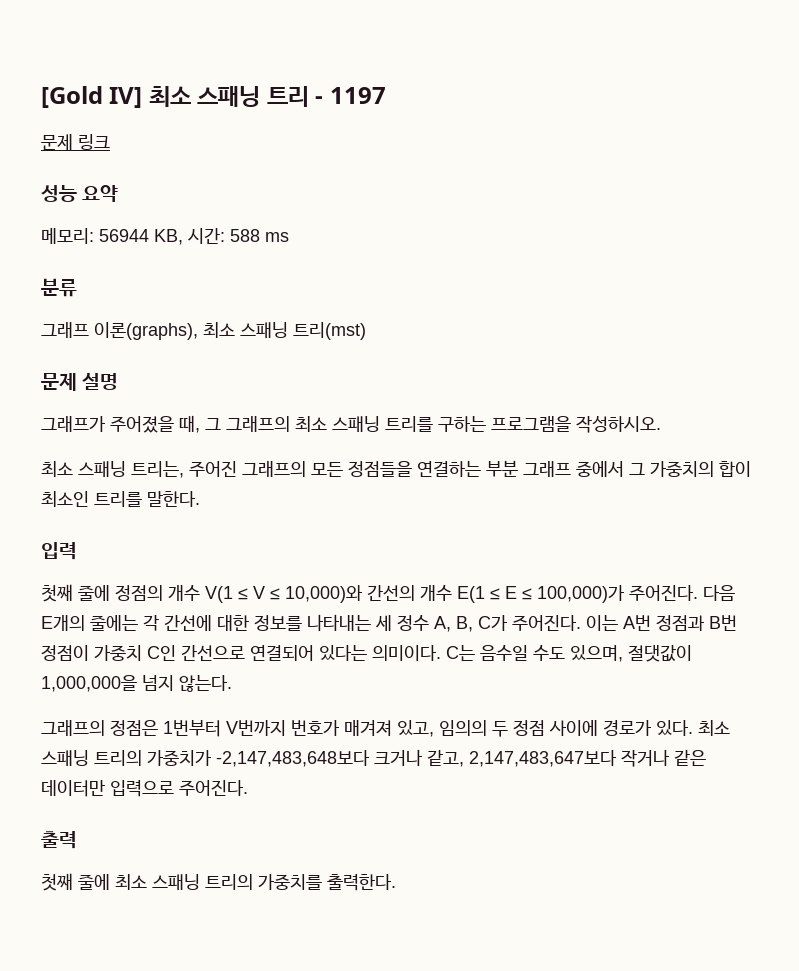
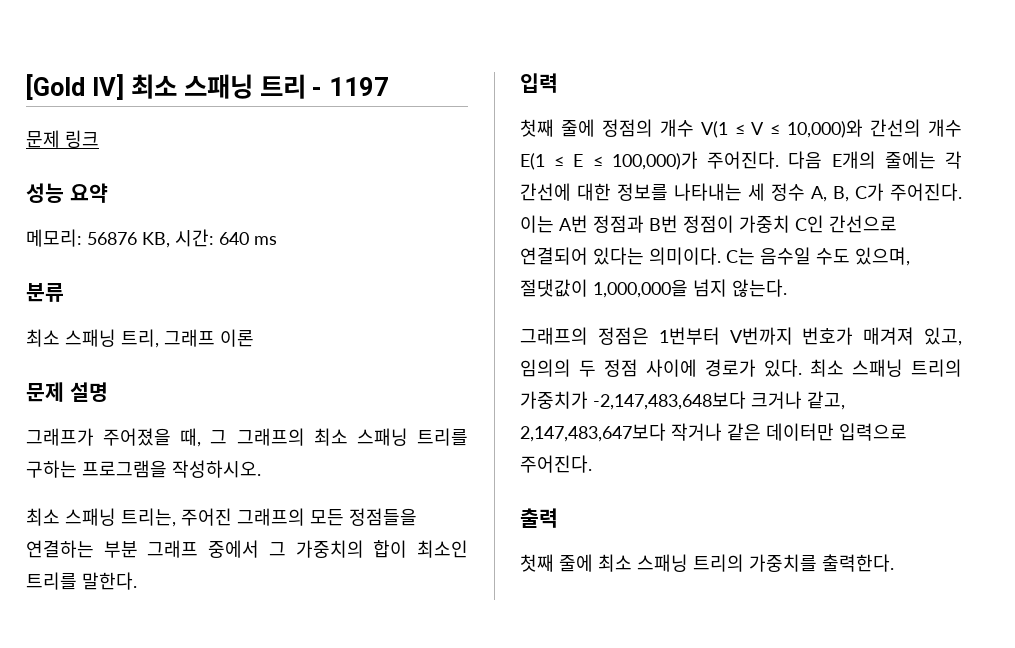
[99,229,149,242] 56944 -> [87,232,137,245] 56876
[230,229,260,242] 588 -> [219,232,249,245] 640
[41,322,366,340] 그래프 이론(graphs), 최소 스패닝 트리(mst) -> [26,329,254,348] 최소 스패닝 트리, 그래프 이론

